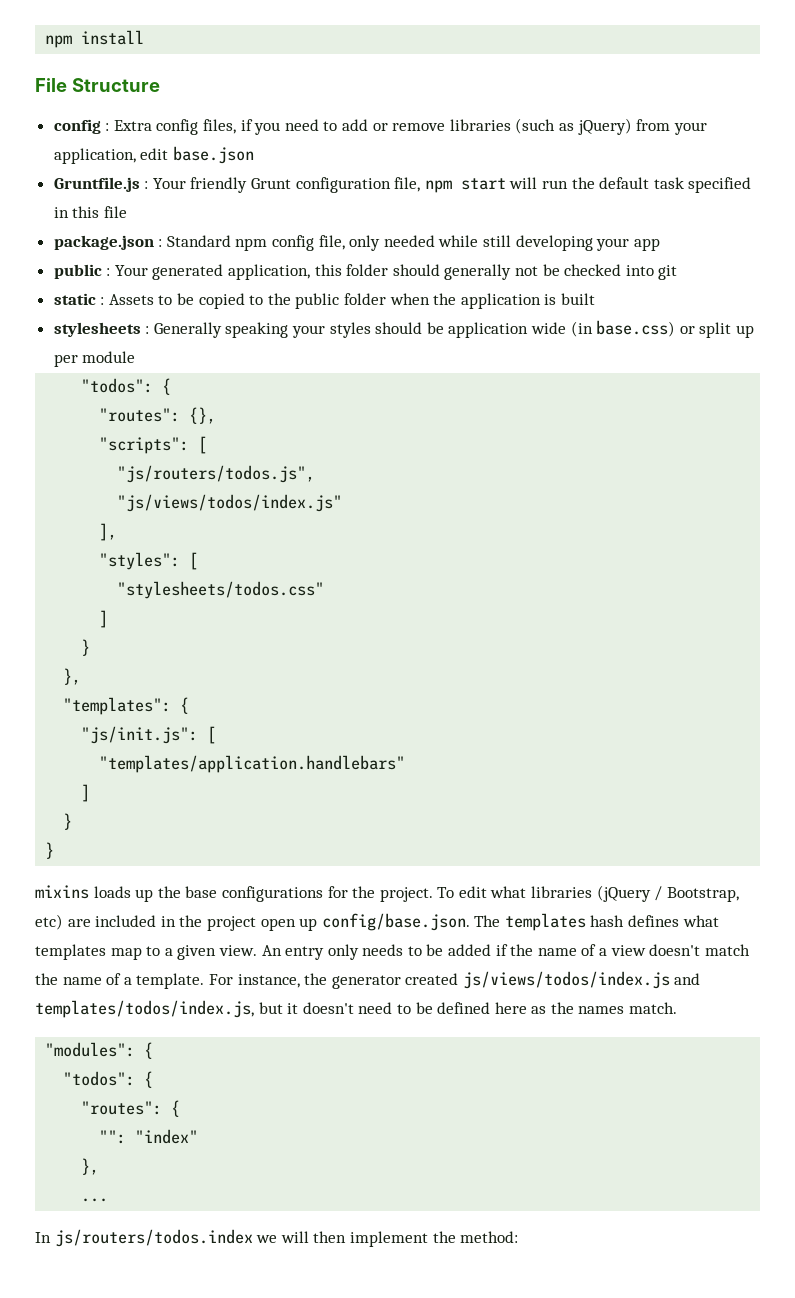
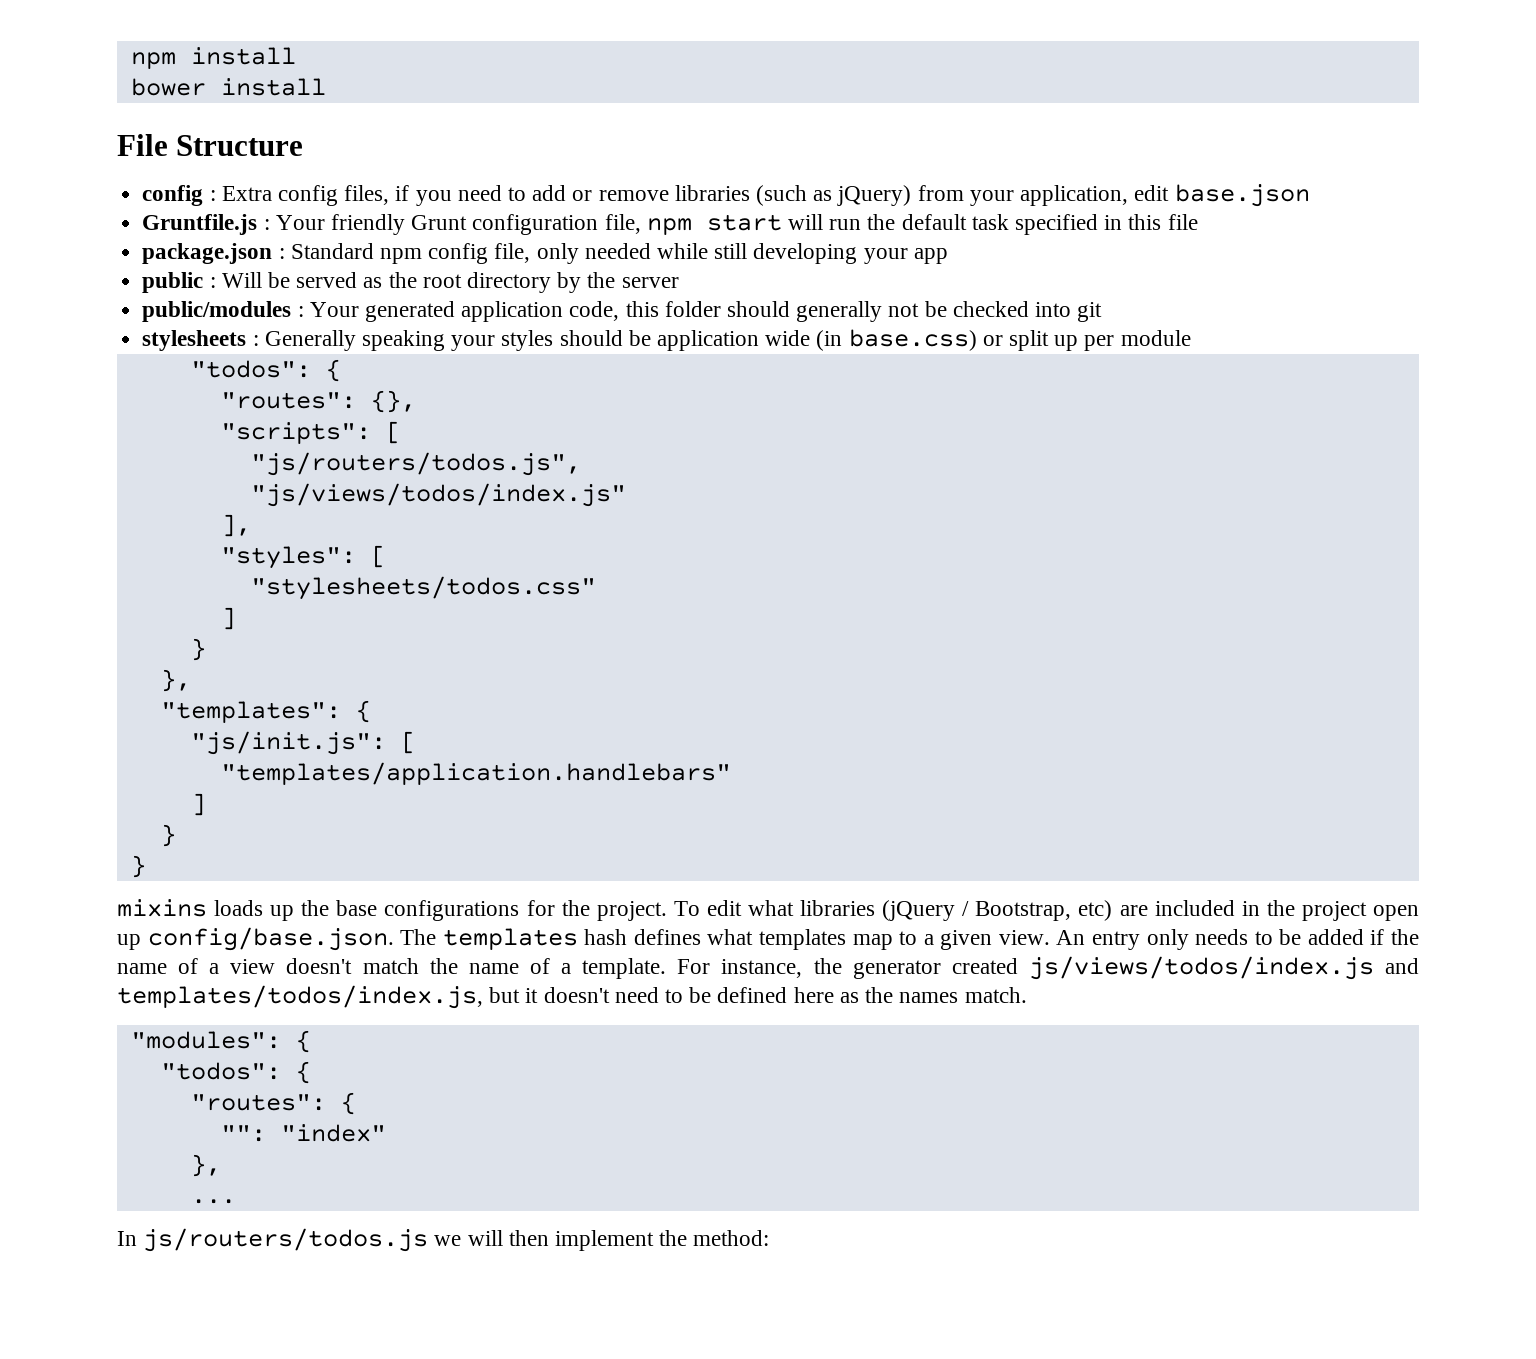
(145, 37) none -> [130,78,326,96] // bower install
[114,264,311,280] Your generated application, -> [221,272,679,293] [142,301,620,322] Will be served as the root directory by the server // public/modules : Your generated application code,
[53,293,595,309] // static : Assets to be copied to the public folder when the application is built -> (1103, 312) none
[54,1229,253,1247] js/routers/todos.index -> [143,1228,429,1252] js/routers/todos.js

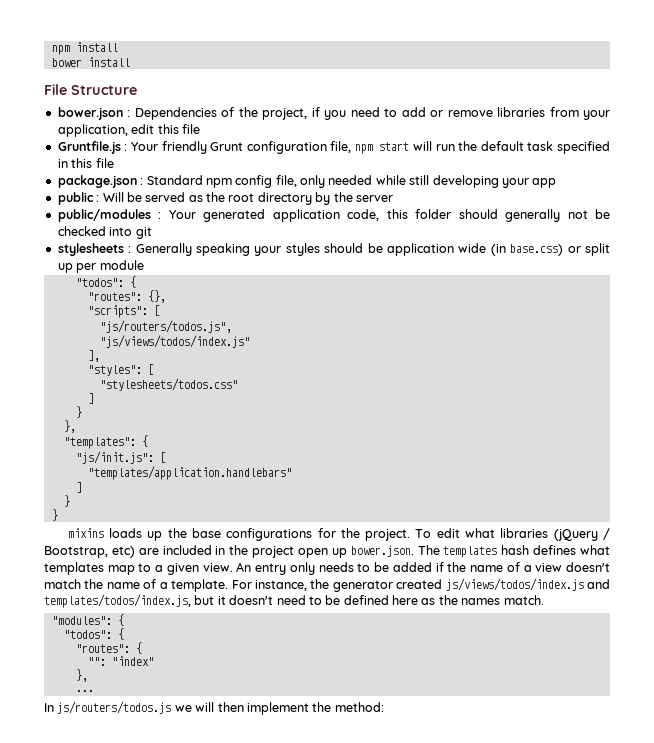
[142,185,390,206] config : Extra config files, -> [57,107,308,120] bower.json : Dependencies of the project,
[756,185,912,206] (such as jQuery) -> (546, 112) none
[1174,184,1310,207] base.json -> [157,124,200,134] this file
[147,927,394,951] config/base.json. -> [350,545,414,557] bower.json.

